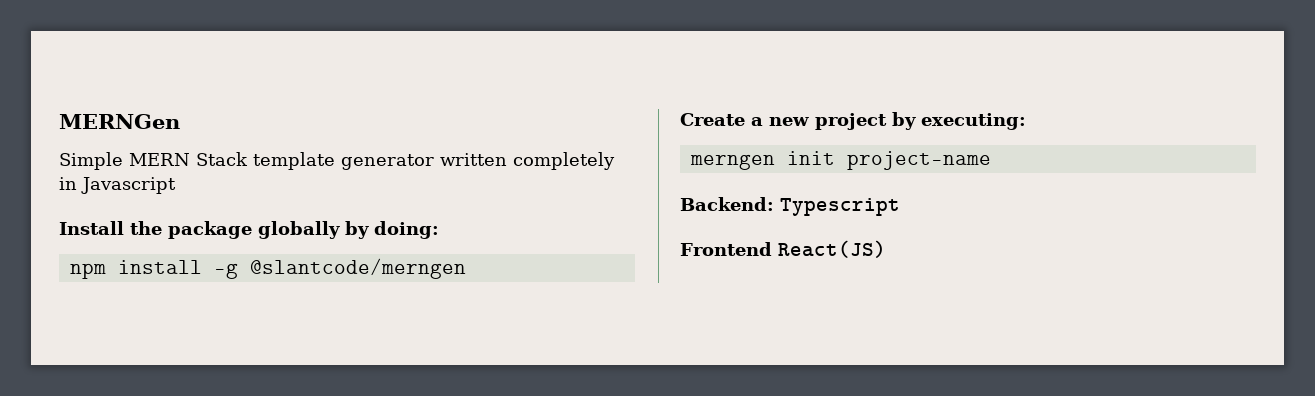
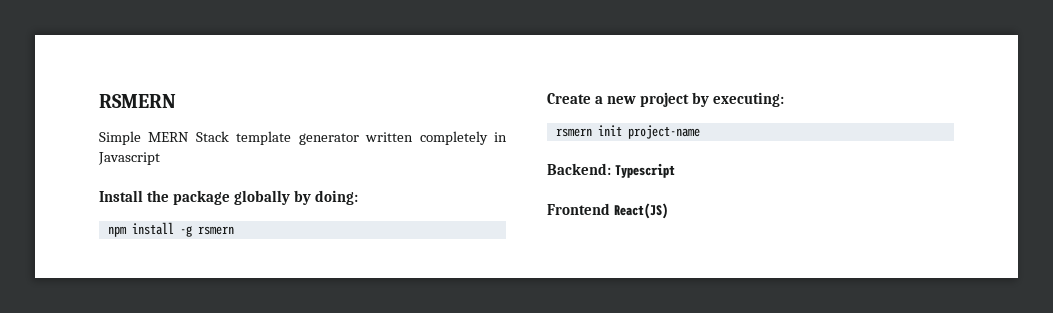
[59,114,180,129] MERNGen -> [99,94,176,108] RSMERN
[249,258,466,279] @slantcode/merngen -> [197,226,234,235] rsmern
[689,154,775,170] merngen -> [555,128,592,137] rsmern

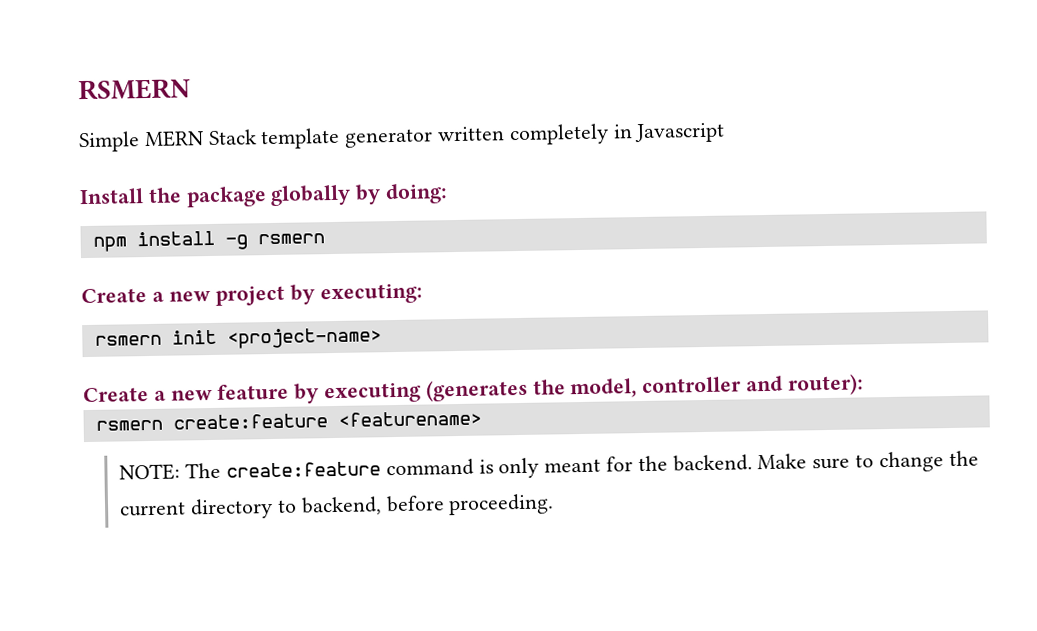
[627,125,700,139] [547,163,675,178] [547,203,668,219] project-name // Backend: Typescript // Frontend React(JS) -> [226,327,382,349] [83,373,864,404] [95,410,482,431] [119,450,979,481] [119,493,555,520] <project-name> // Create a new feature by executing (generates the model, controller and router): // rsmern create:feature <featurename> // NOTE: The create:feature command is only meant for the backend. Make sure to change the current directory to backend, before proceeding.

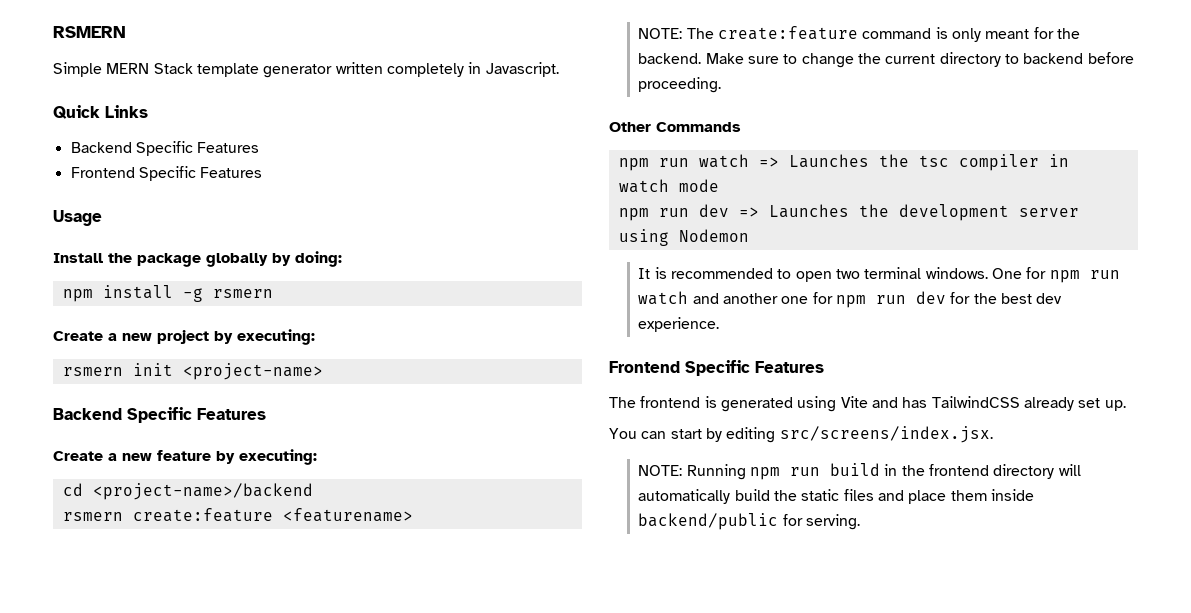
[634,122,726,144] Javascript -> [485,62,559,77] [53,105,148,119] [70,141,260,156] [70,166,263,181] [53,210,102,226] Javascript. // Quick Links // Backend Specific Features // Frontend Specific Features // Usage
(382, 338) none -> [53,407,266,423] // Backend Specific Features
[324,373,864,404] executing (generates the model, controller and router): -> [239,449,317,465] [62,483,313,500] executing: // cd <project-name>/backend
[300,496,382,516] backend, -> [1023,53,1084,64] backend
(555, 504) none -> [609,122,741,132] [618,154,1069,171] [618,179,719,193] [618,204,1079,221] [618,229,749,246] [638,267,1120,283] [638,291,1063,308] [638,317,720,332] [609,360,824,376] [609,396,1126,412] [609,426,993,443] [638,463,1081,480] [638,489,1034,504] [638,513,861,530] // Other Commands // npm run watch => Launches the tsc compiler in watch mode // npm run dev => Launches the development server using Nodemon // It is recommended to open two terminal windows. One for npm run watch and another one for npm run dev for the best dev experience. // Frontend Specific Features // The frontend is generated using Vite and has TailwindCSS already set up. // You can start by editing src/screens/index.jsx. // NOTE: Running npm run build in the frontend directory will automatically build the static files and place them inside backend/public for serving.

